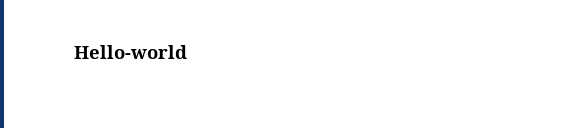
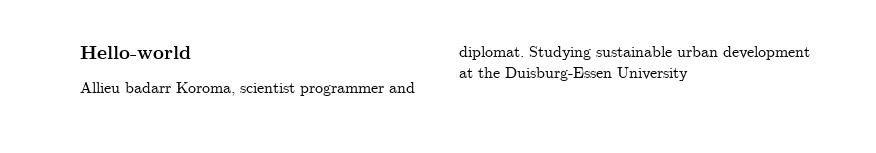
(187, 52) none -> [80,82,415,96] [459,46,810,60] [459,67,688,81] // Allieu badarr Koroma, scientist programmer and diplomat. Studying sustainable urban development at the Duisburg-Essen University

